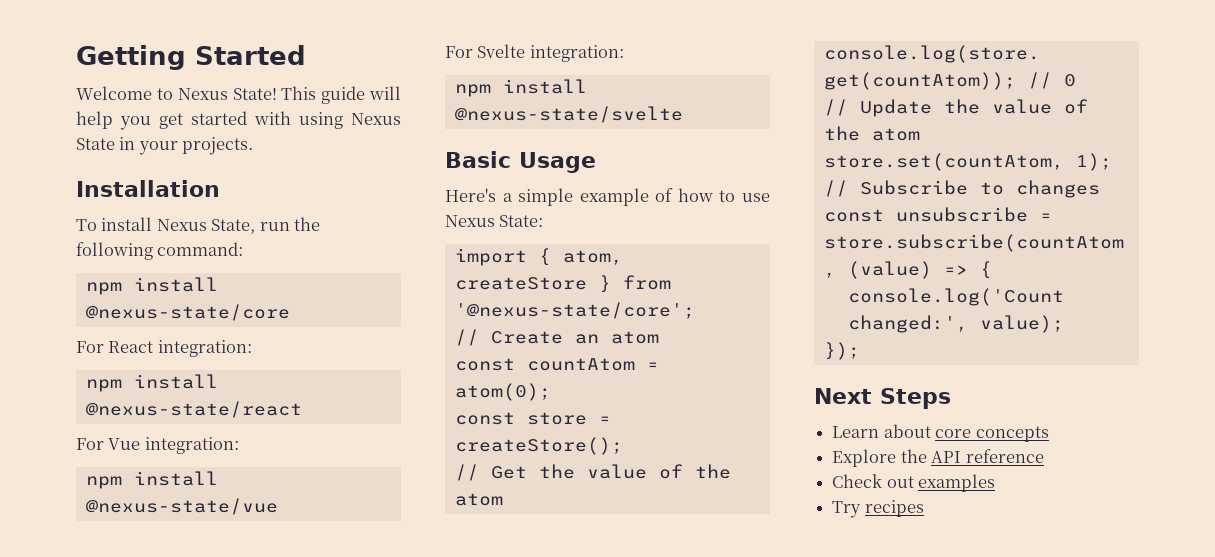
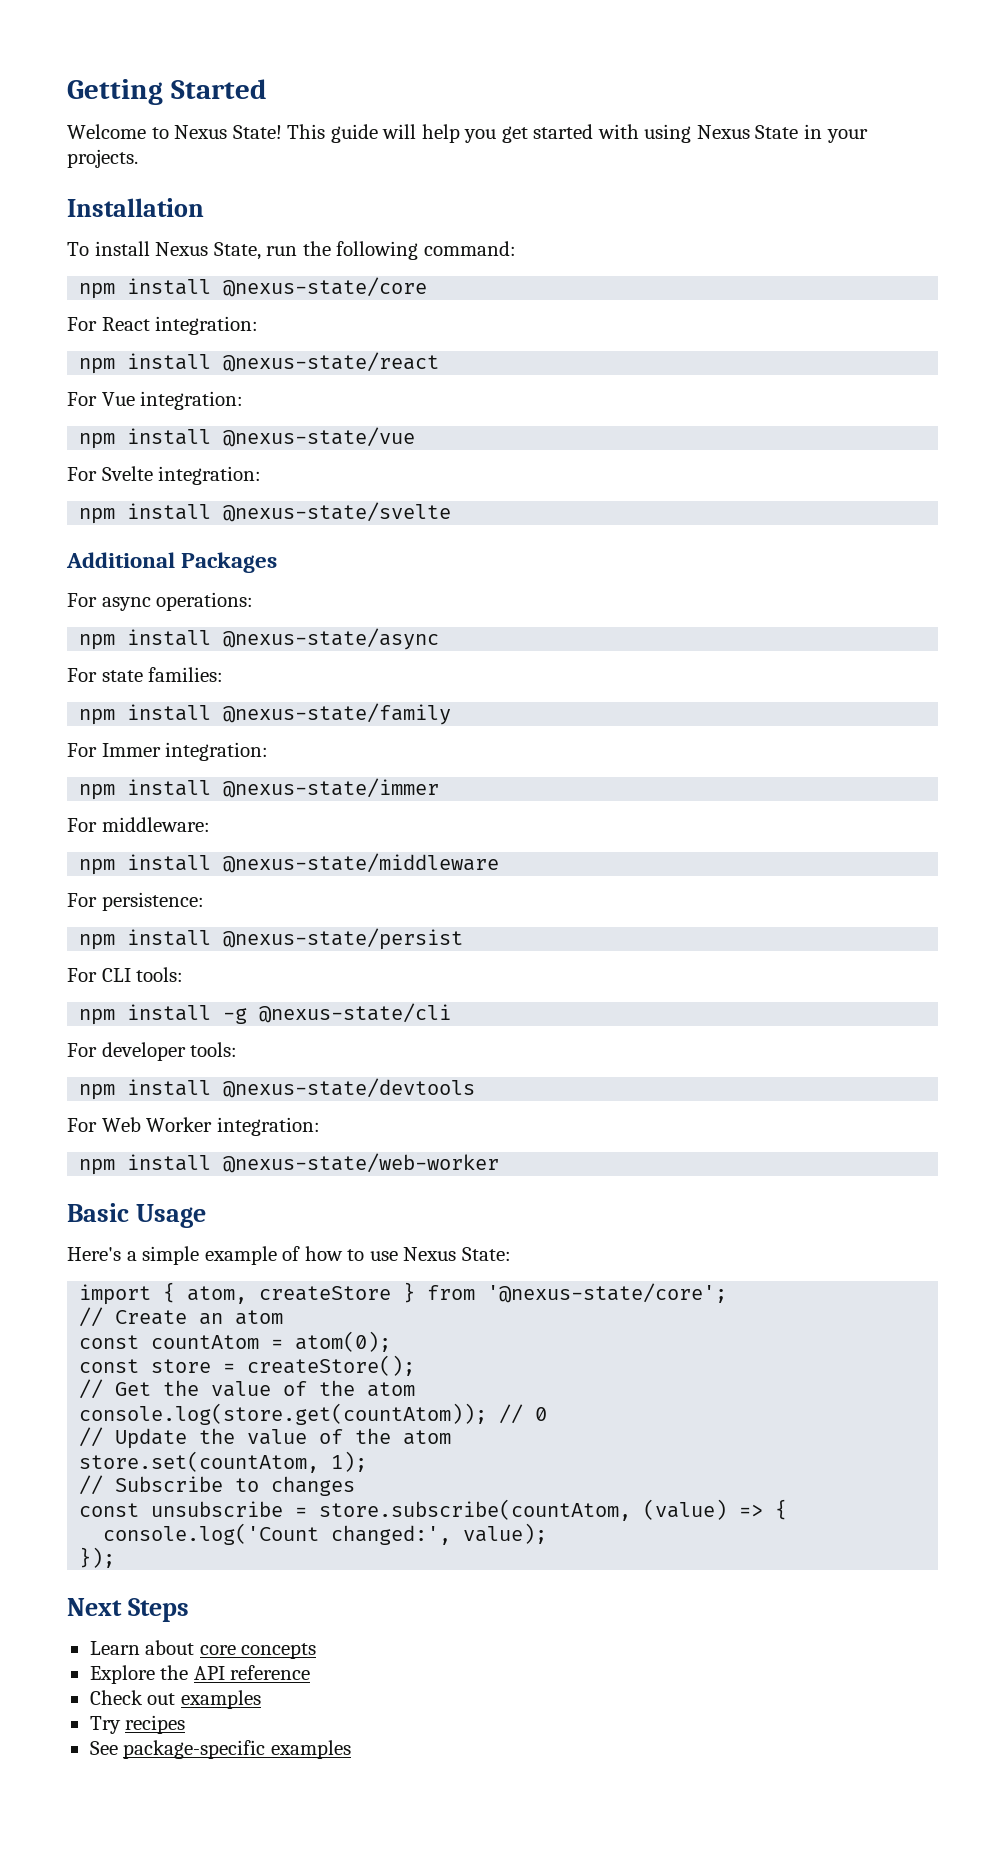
(683, 114) none -> [66,552,278,573] [67,592,254,611] [79,628,440,650] [67,667,224,682] [79,703,452,725] [67,742,269,761] [79,778,440,800] [67,817,210,832] [79,853,500,875] [67,892,204,911] [79,928,464,950] [67,967,184,982] [79,1003,452,1025] [67,1042,238,1061] [79,1078,476,1100] [67,1117,320,1136] [79,1153,500,1175] // Additional Packages // For async operations: // npm install @nexus-state/async // For state families: // npm install @nexus-state/family // For Immer integration: // npm install @nexus-state/immer // For middleware: // npm install @nexus-state/middleware // For persistence: // npm install @nexus-state/persist // For CLI tools: // npm install -g @nexus-state/cli // For developer tools: // npm install @nexus-state/devtools // For Web Worker integration: // npm install @nexus-state/web-worker
(924, 508) none -> [89,1740,351,1759] // See package-specific examples

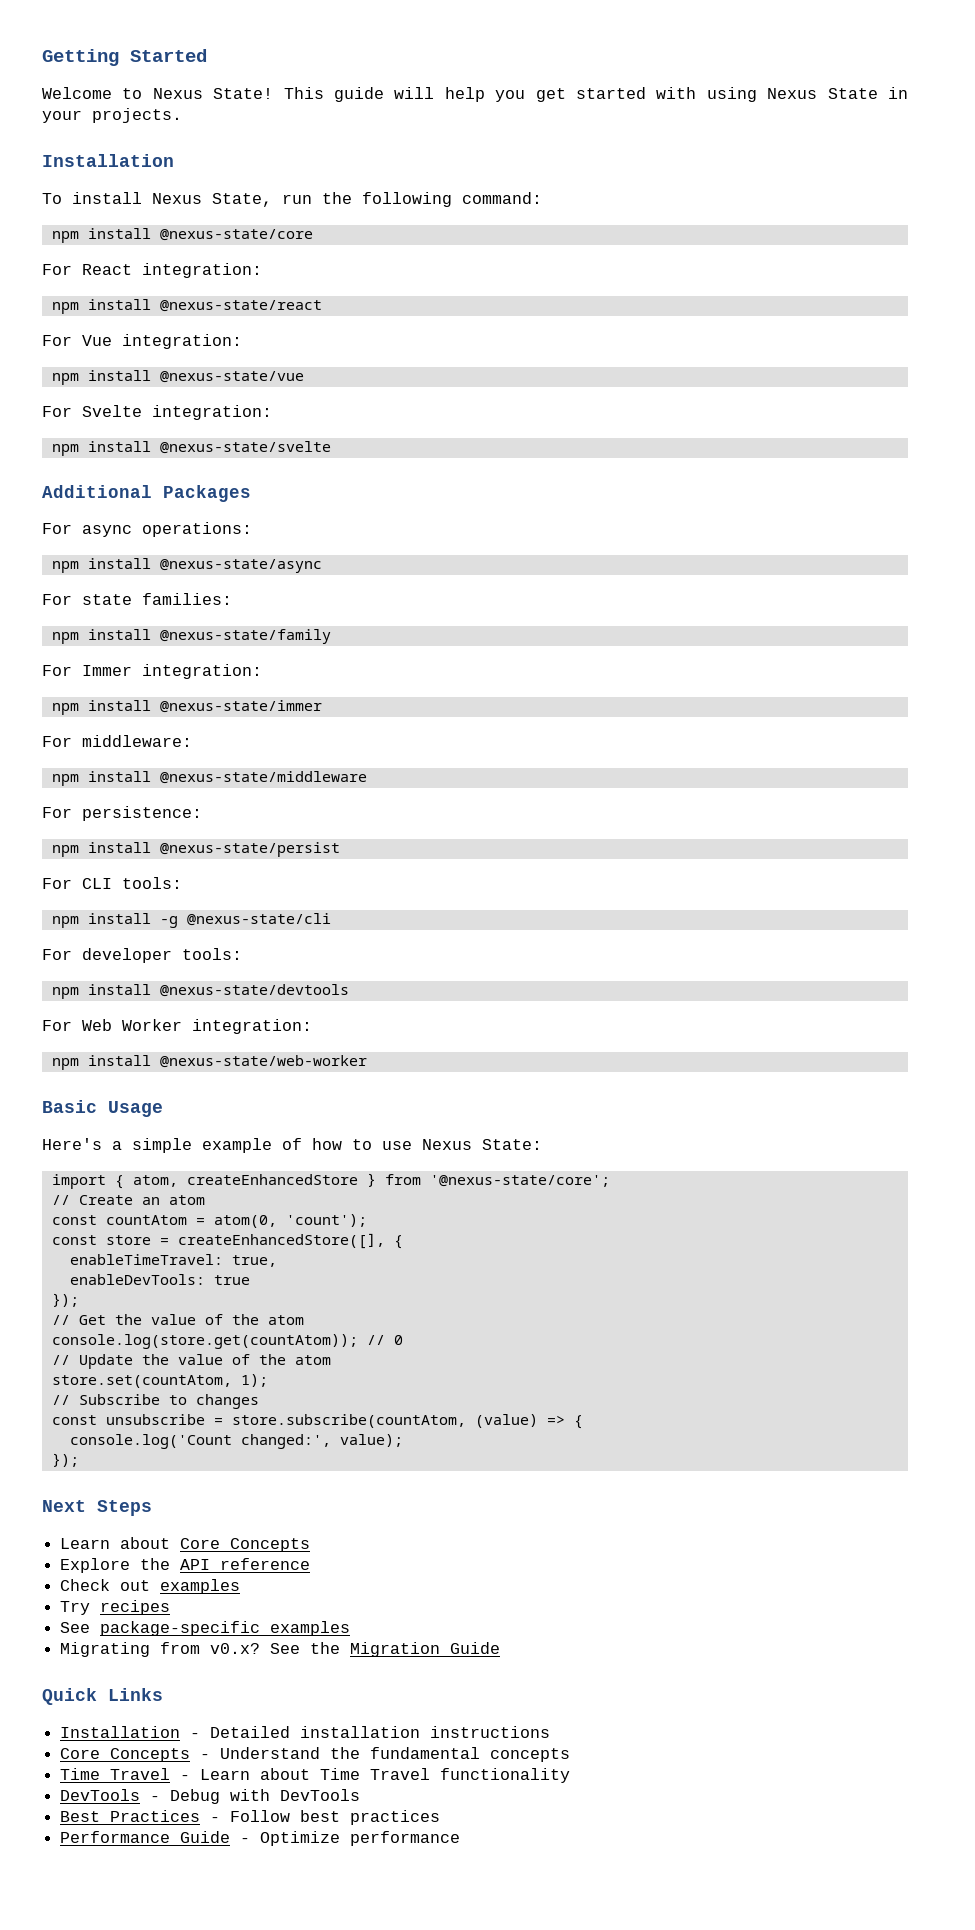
[259,1286,392,1301] createStore -> [186,1174,358,1185] createEnhancedStore
[295,1331,392,1352] atom(0); -> [213,1214,367,1228] atom(0, 'count');
[247,1355,416,1376] createStore(); -> [177,1233,403,1249] [69,1254,277,1267] [69,1274,250,1285] [51,1293,79,1307] createEnhancedStore([], { // enableTimeTravel: true, // enableDevTools: true // });
[199,1643,317,1659] core concepts -> [180,1538,311,1552] Core Concepts
(351, 1749) none -> [60,1642,501,1657] [42,1688,163,1705] [60,1726,551,1738] [60,1747,571,1762] [60,1768,571,1783] [60,1789,361,1804] [60,1810,441,1825] [60,1831,461,1846] // Migrating from v0.x? See the Migration Guide // Quick Links // Installation - Detailed installation instructions // Core Concepts - Understand the fundamental concepts // Time Travel - Learn about Time Travel functionality // DevTools - Debug with DevTools // Best Practices - Follow best practices // Performance Guide - Optimize performance

